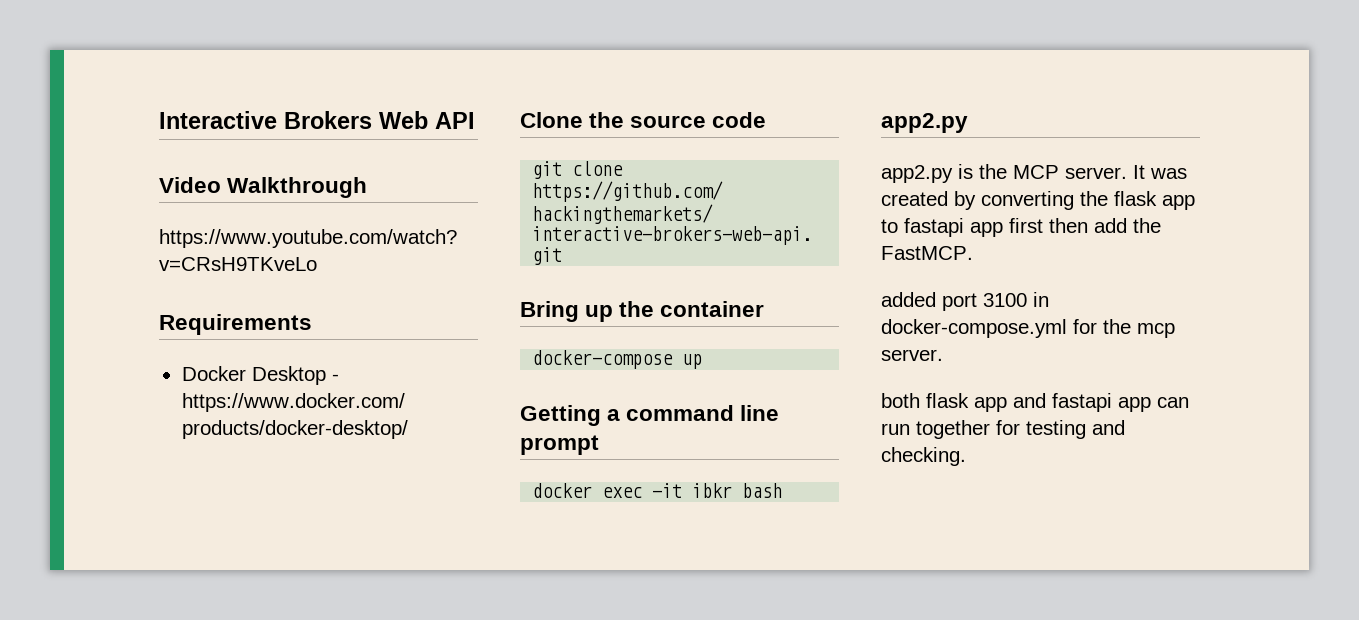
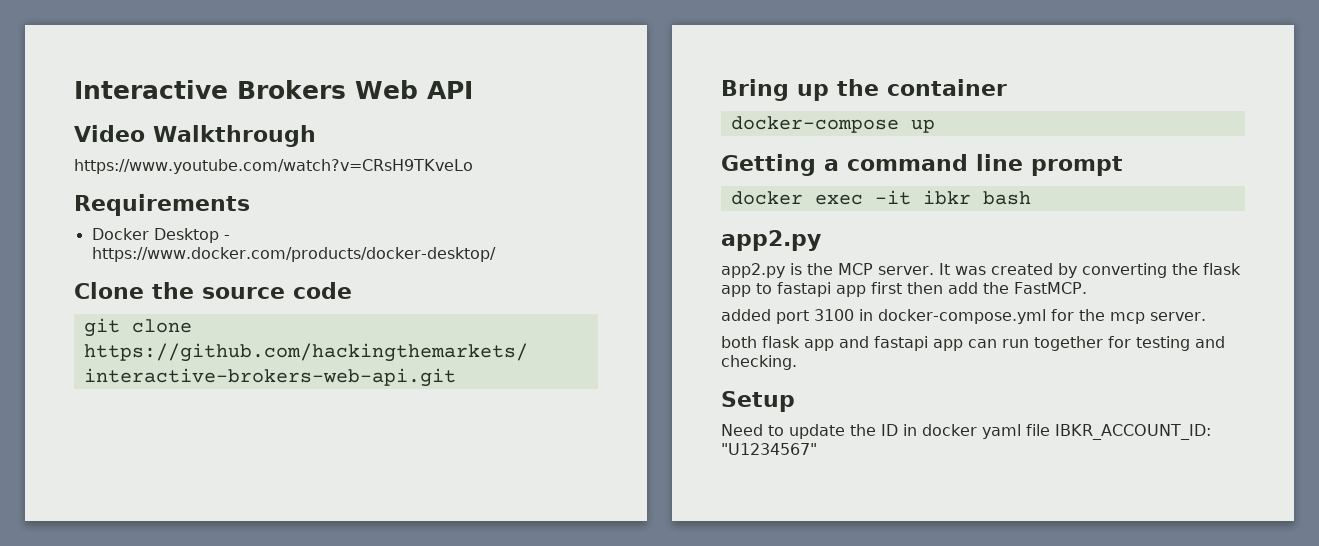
(966, 456) none -> [721,391,795,412] [721,424,1211,440] [721,443,817,455] // Setup // Need to update the ID in docker yaml file IBKR_ACCOUNT_ID: "U1234567"

